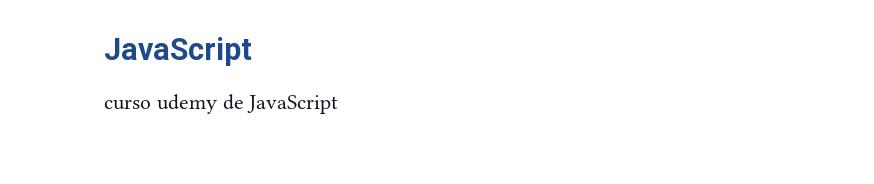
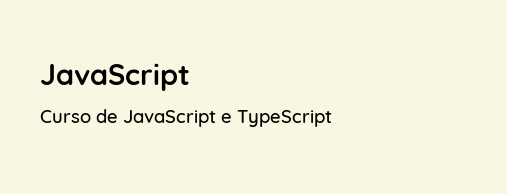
[104,94,339,114] curso udemy de JavaScript -> [40,109,332,127] Curso de JavaScript e TypeScript

